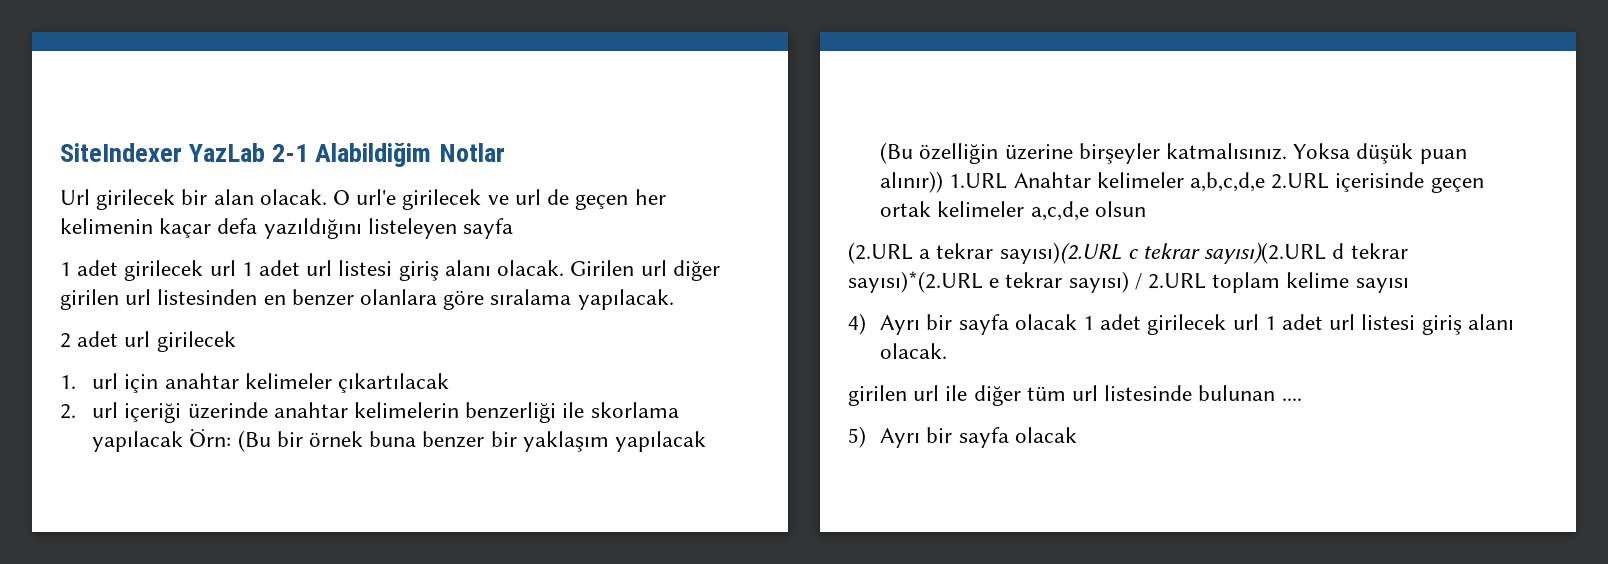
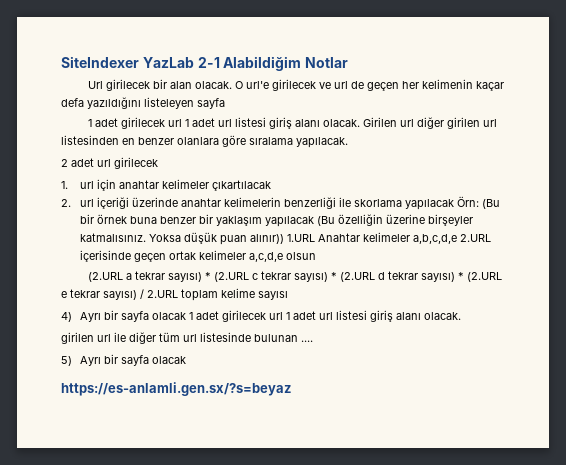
[999,242,1408,264] [848,271,983,293] sayısı)(2.URL c tekrar sayısı)(2.URL d tekrar sayısı)*(2.URL -> [168,271,503,282] sayısı) * (2.URL c tekrar sayısı) * (2.URL d tekrar sayısı) * (2.URL
(1077, 435) none -> [61,382,291,396] // https://es-anlamli.gen.sx/?s=beyaz

